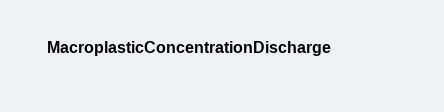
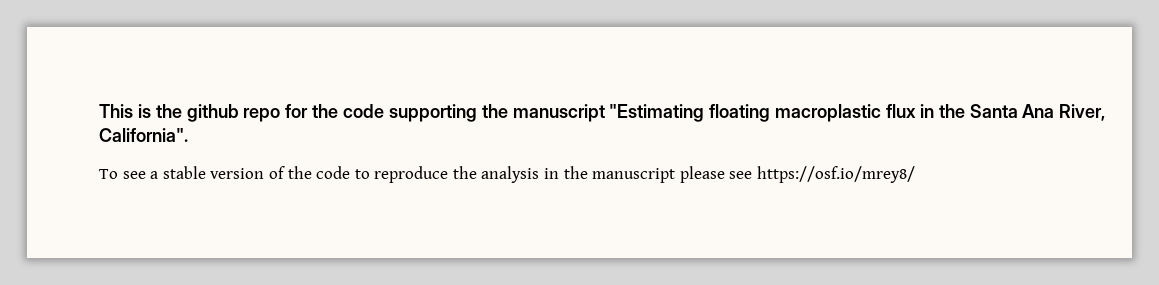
[47,41,331,56] MacroplasticConcentrationDischarge -> [99,104,1106,122] [99,128,188,142] [99,166,916,183] This is the github repo for the code supporting the manuscript "Estimating floating macroplastic flux in the Santa Ana River, California". // To see a stable version of the code to reproduce the analysis in the manuscript please see https://osf.io/mrey8/

